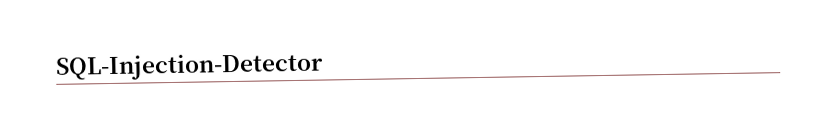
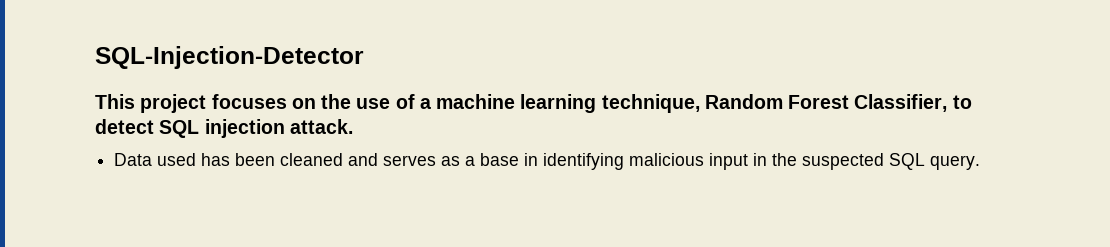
(324, 66) none -> [95,94,972,113] [95,119,353,138] [114,153,981,170] // This project focuses on the use of a machine learning technique, Random Forest Classifier, to detect SQL injection attack. // Data used has been cleaned and serves as a base in identifying malicious input in the suspected SQL query.

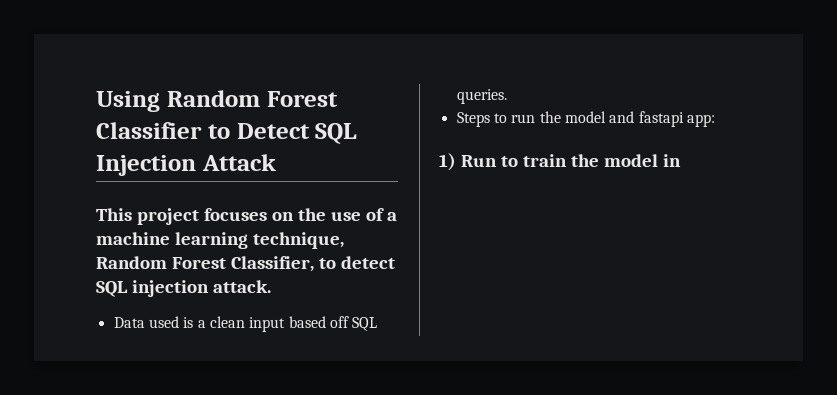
[95,46,364,69] SQL-Injection-Detector -> [96,90,338,112] [96,122,358,144] [96,154,276,176] Using Random Forest Classifier to Detect SQL Injection Attack
[201,153,981,170] has been cleaned and serves as a base in identifying malicious input in the suspected SQL query. -> [183,316,378,332] [456,89,507,104] [456,111,715,127] [439,153,681,171] is a clean input based off SQL queries. // Steps to run the model and fastapi app: // 1) Run to train the model in

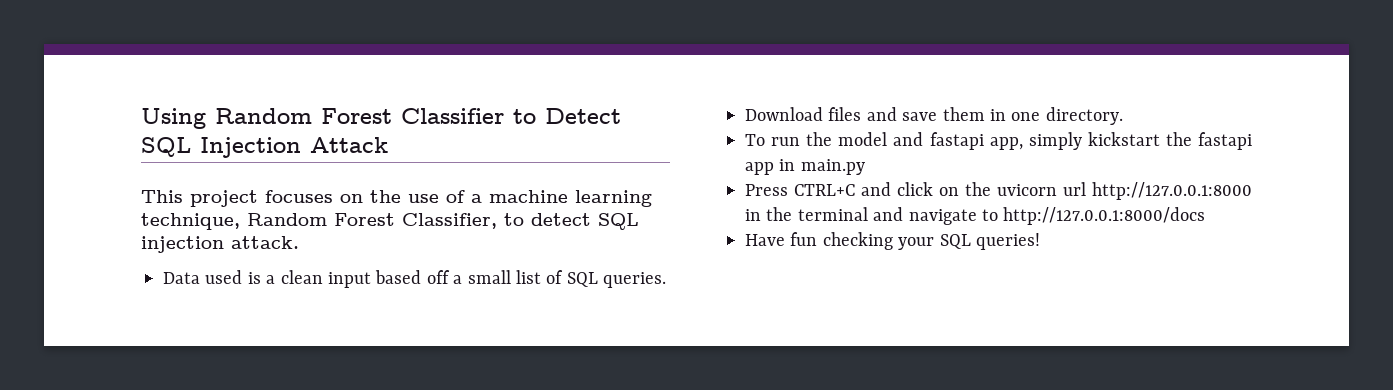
[352,317,378,331] [456,89,507,104] [456,112,507,127] SQL queries. // Steps to -> [453,270,667,288] [745,107,1123,125] [745,134,765,146] a small list of SQL queries. // Download files and save them in one directory. // To
[686,114,715,127] [439,153,681,171] app: // 1) Run to train the model in -> [989,132,1252,150] [745,159,865,175] [745,182,1252,200] [745,207,1206,225] [745,232,1040,250] app, simply kickstart the fastapi app in main.py // Press CTRL+C and click on the uvicorn url http://127.0.0.1:8000 in the terminal and navigate to http://127.0.0.1:8000/docs // Have fun checking your SQL queries!

